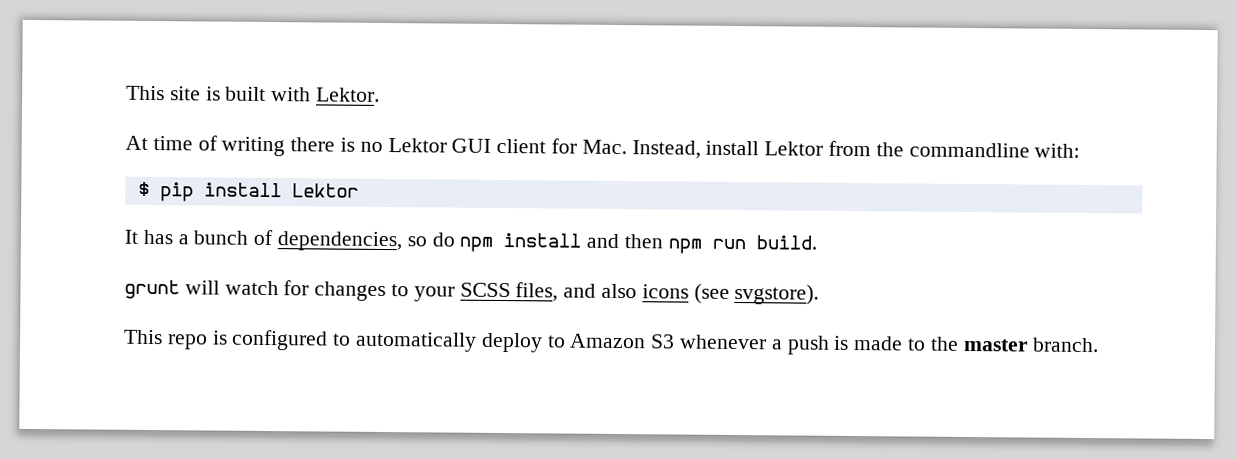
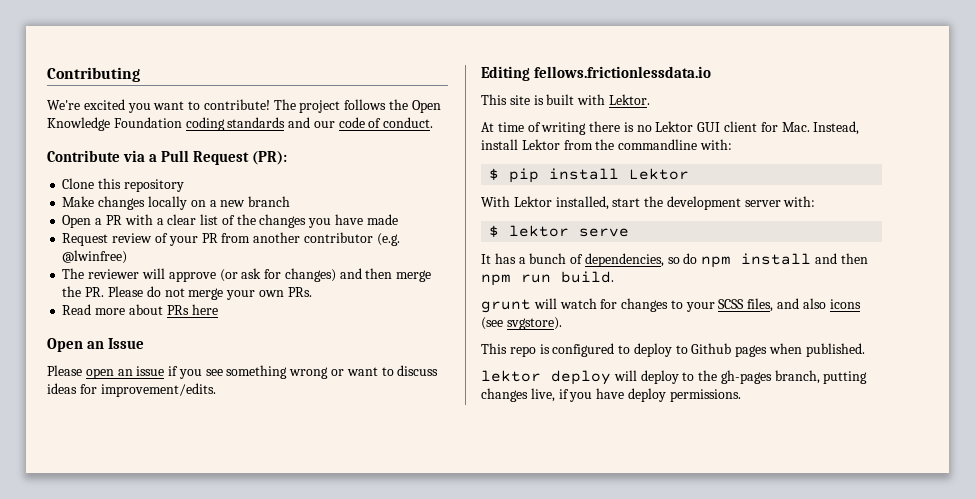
(126, 93) none -> [47,67,140,82] [47,99,441,113] [47,117,434,131] [47,150,287,165] [62,178,184,192] [62,196,291,210] [62,214,398,228] [62,232,400,246] [62,250,128,264] [62,268,432,282] [62,286,312,300] [62,304,218,315] [47,338,144,352] [47,365,439,379] [47,383,216,397] [481,66,711,81] Contributing // We're excited you want to contribute! The project follows the Open Knowledge Foundation coding standards and our code of conduct. // Contribute via a Pull Request (PR): // Clone this repository // Make changes locally on a new branch // Open a PR with a clear list of the changes you have made // Request review of your PR from another contributor (e.g. @lwinfree) // The reviewer will approve (or ask for changes) and then merge the PR. Please do not merge your own PRs. // Read more about PRs here // Open an Issue // Please open an issue if you see something wrong or want to discuss ideas for improvement/edits. // Editing fellows.frictionlessdata.io //
(359, 190) none -> [481,196,816,210] [489,225,630,237] // With Lektor installed, start the development server with: // $ lektor serve
[355,331,1100,355] automatically deploy to Amazon S3 whenever a push is made to the master branch. -> [633,343,865,357] [481,370,868,385] [481,388,741,402] deploy to Github pages when published. // lektor deploy will deploy to the gh-pages branch, putting changes live, if you have deploy permissions.

